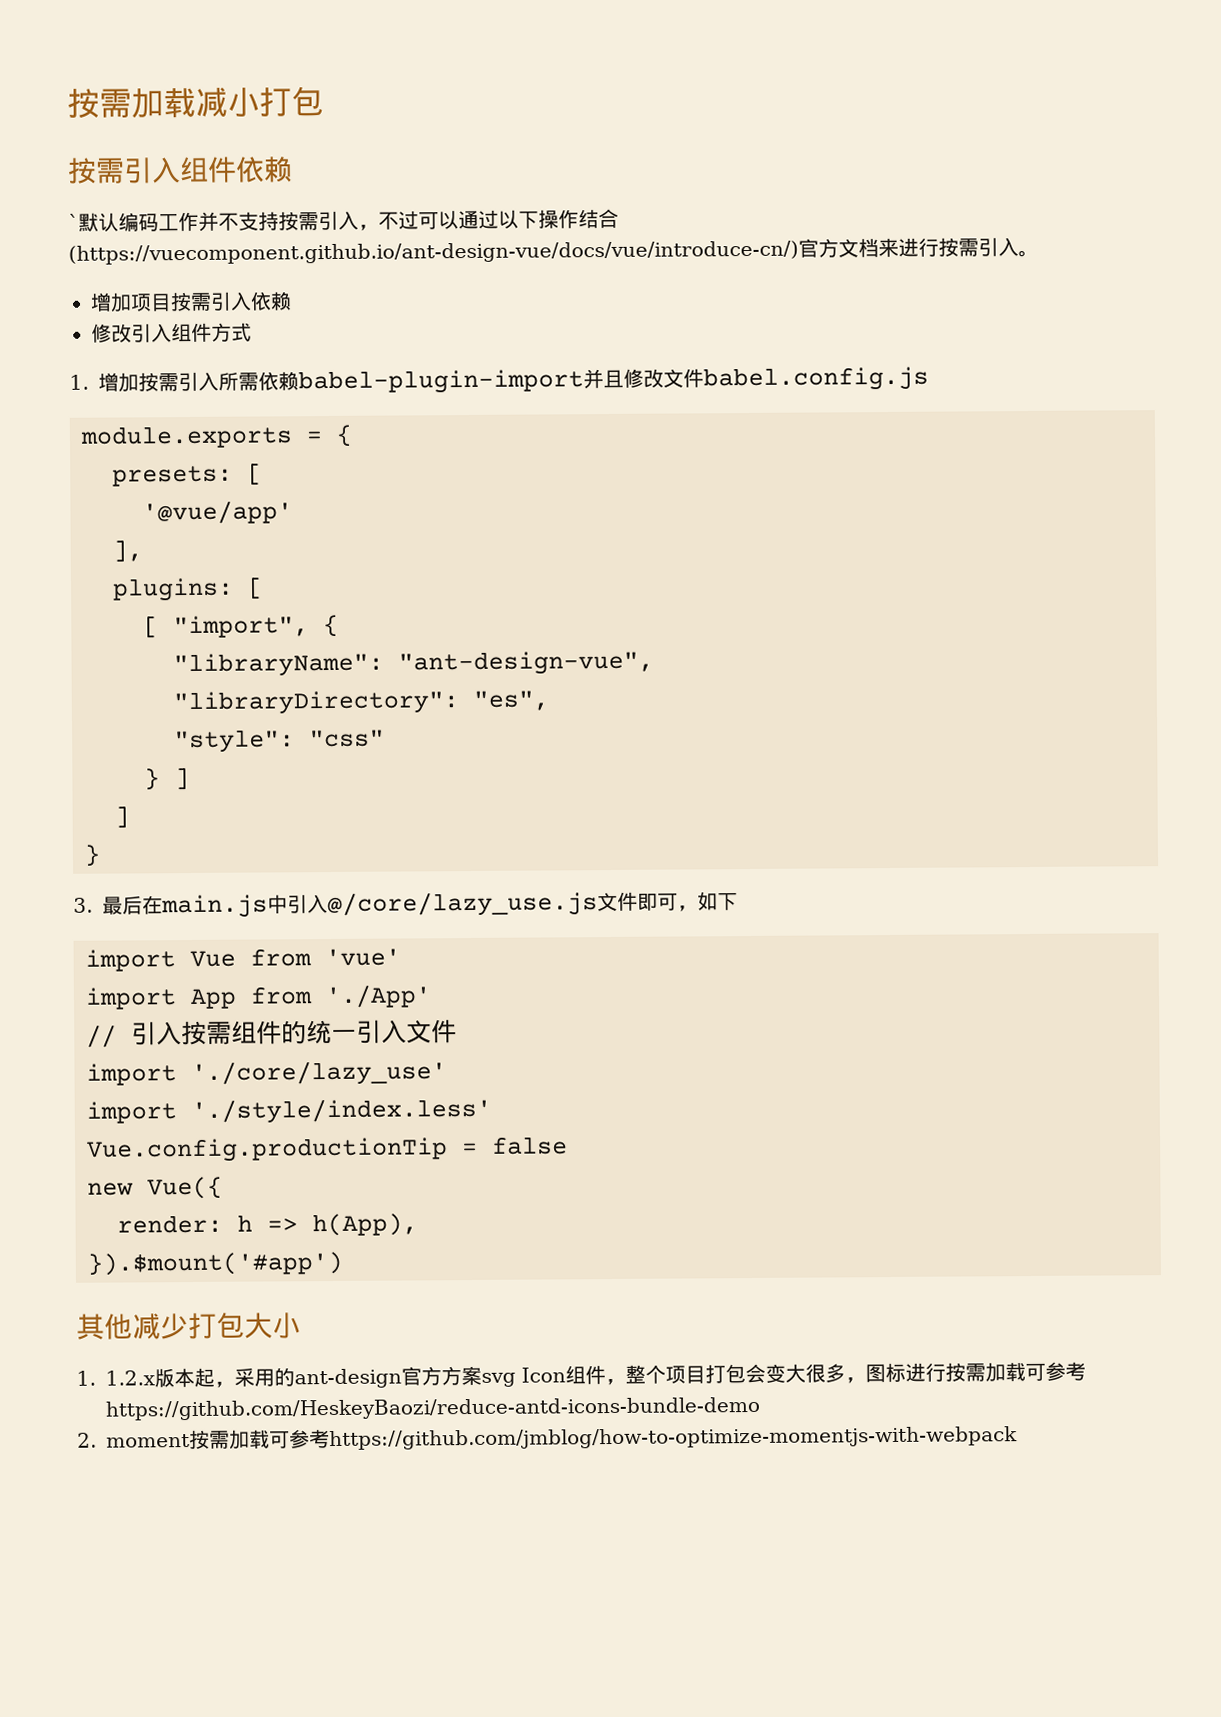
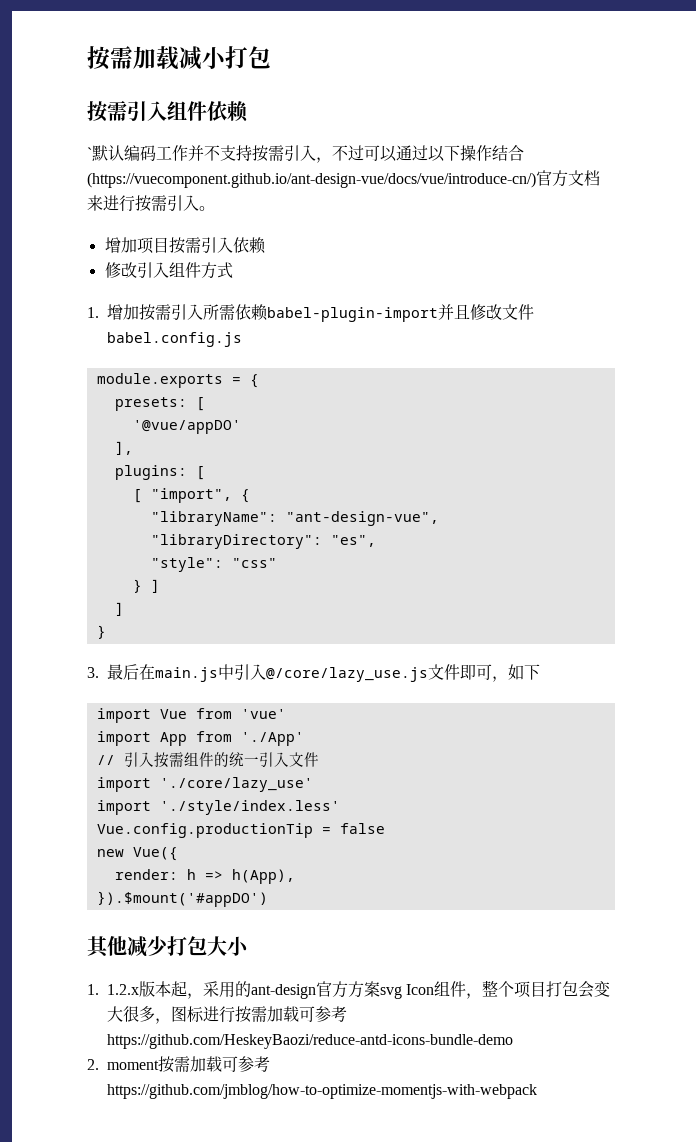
[142,500,293,525] '@vue/app' -> [132,420,241,434] '@vue/appDO'
[87,1251,343,1276] }).$mount('#app') -> [96,891,268,907] }).$mount('#appDO')

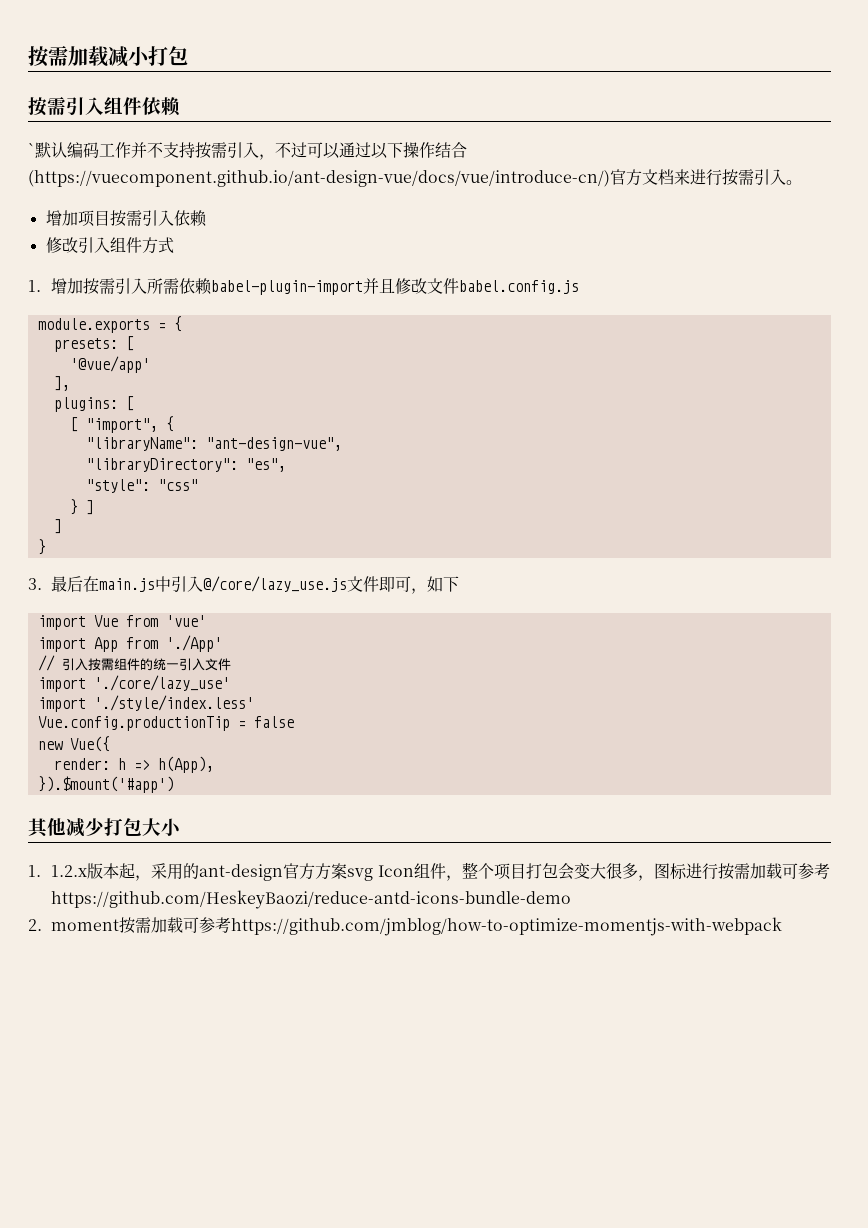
[132,420,241,434] '@vue/appDO' -> [69,356,150,373] '@vue/app'
[96,891,268,907] }).$mount('#appDO') -> [37,776,174,793] }).$mount('#app')

